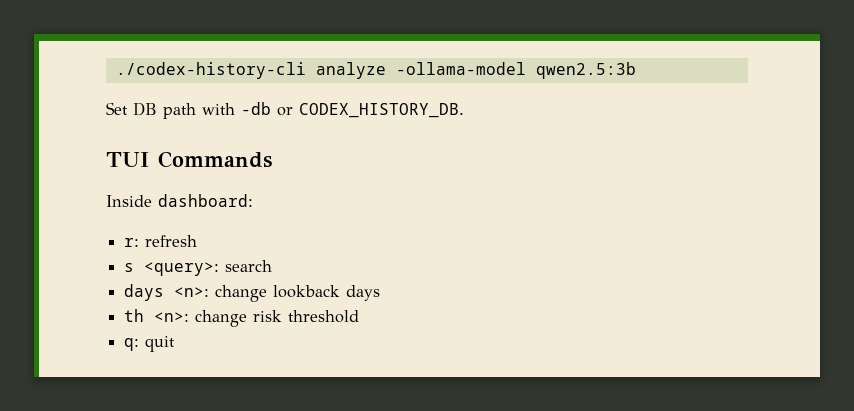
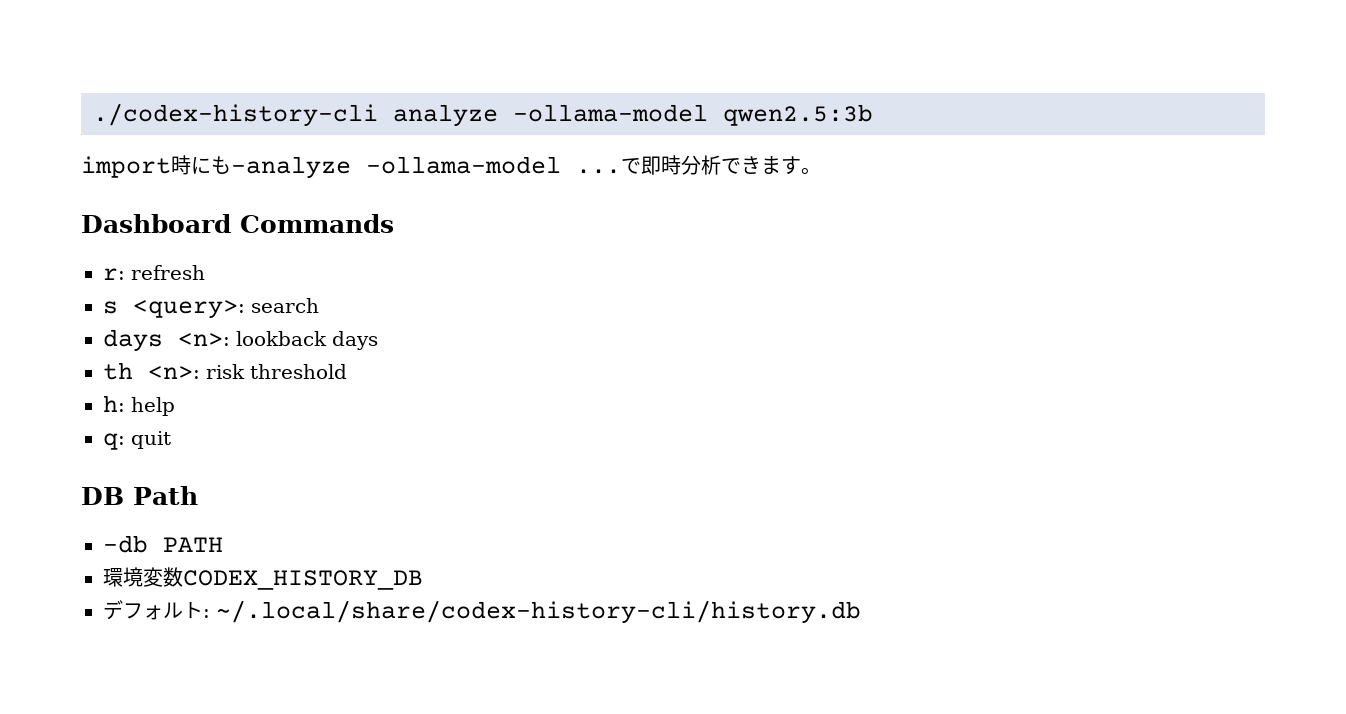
[106,102,464,119] [106,152,149,167] Set DB path with -db or CODEX_HISTORY_DB. // TUI -> [81,155,821,179] [81,214,231,233] import時にも-analyze -ollama-model ...で即時分析できます。 // Dashboard
[106,194,253,207] // Inside dashboard: -> (394, 223) none
[215,285,268,302] change -> (230, 339) none
[195,310,248,327] change -> (200, 372) none
(360, 316) none -> [103,395,175,416] // h: help
(176, 344) none -> [81,486,198,505] [103,535,223,553] [103,567,423,590] [103,600,861,624] // DB Path // -db PATH // 環境変数CODEX_HISTORY_DB // デフォルト: ~/.local/share/codex-history-cli/history.db

